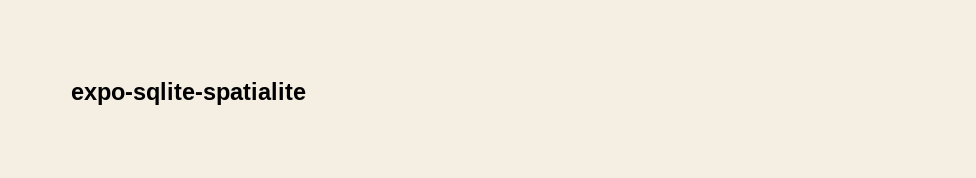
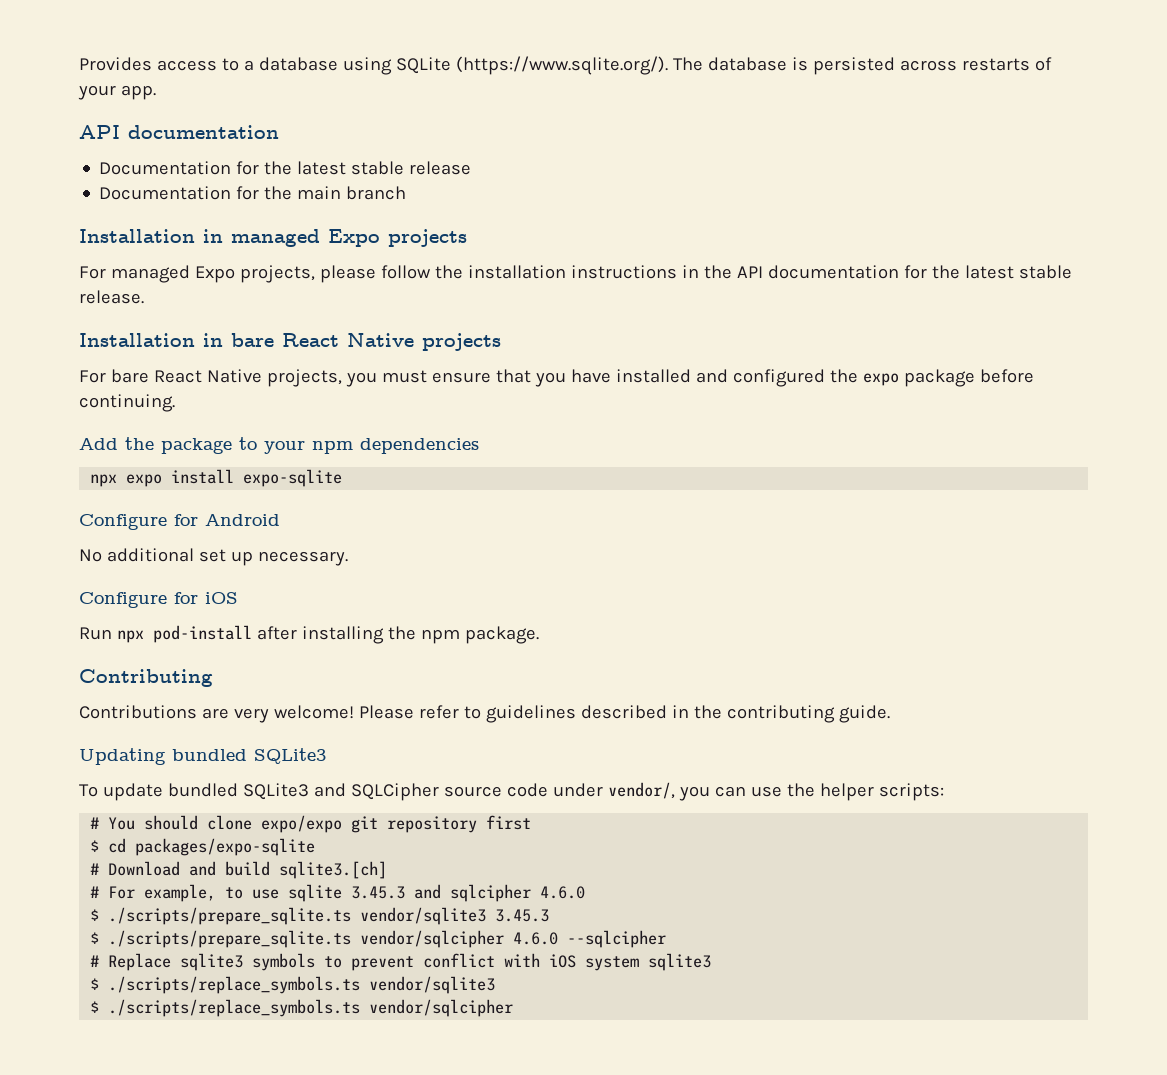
[71,82,306,105] expo-sqlite-spatialite -> [79,56,1052,75] [78,85,156,100] [79,125,279,139] [99,161,472,175] [99,186,407,200] [79,229,467,247] [79,265,1072,283] [79,290,144,304] [79,333,501,351] [79,369,1034,387] [79,394,175,412] [79,437,479,454] [90,469,343,487] [79,514,280,530] [79,548,348,566] [79,592,238,608] [79,625,539,644] [79,669,213,687] [79,705,890,723] [79,748,326,765] [79,782,944,801] [90,815,532,833] [90,838,316,856] [90,861,388,879] [90,884,586,902] [90,907,550,925] [90,930,667,948] [90,953,712,971] [90,976,496,994] [90,999,514,1017] Provides access to a database using SQLite (https://www.sqlite.org/). The database is persisted across restarts of your app. // API documentation // Documentation for the latest stable release // Documentation for the main branch // Installation in managed Expo projects // For managed Expo projects, please follow the installation instructions in the API documentation for the latest stable release. // Installation in bare React Native projects // For bare React Native projects, you must ensure that you have installed and configured the expo package before continuing. // Add the package to your npm dependencies // npx expo install expo-sqlite // Configure for Android // No additional set up necessary. // Configure for iOS // Run npx pod-install after installing the npm package. // Contributing // Contributions are very welcome! Please refer to guidelines described in the contributing guide. // Updating bundled SQLite3 // To update bundled SQLite3 and SQLCipher source code under vendor/, you can use the helper scripts: // # You should clone expo/expo git repository first // $ cd packages/expo-sqlite // # Download and build sqlite3.[ch] // # For example, to use sqlite 3.45.3 and sqlcipher 4.6.0 // $ ./scripts/prepare_sqlite.ts vendor/sqlite3 3.45.3 // $ ./scripts/prepare_sqlite.ts vendor/sqlcipher 4.6.0 --sqlcipher // # Replace sqlite3 symbols to prevent conflict with iOS system sqlite3 // $ ./scripts/replace_symbols.ts vendor/sqlite3 // $ ./scripts/replace_symbols.ts vendor/sqlcipher

